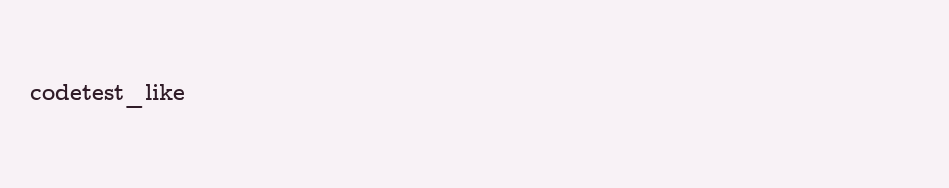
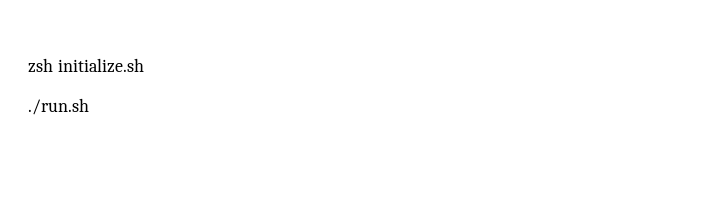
[30,84,185,108] codetest_like -> [28,58,144,73] [28,98,89,115] zsh initialize.sh // ./run.sh

